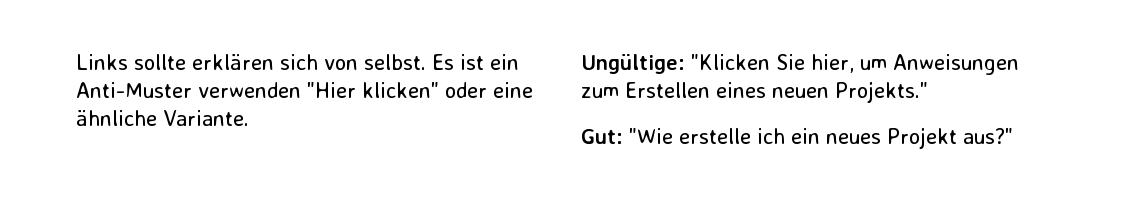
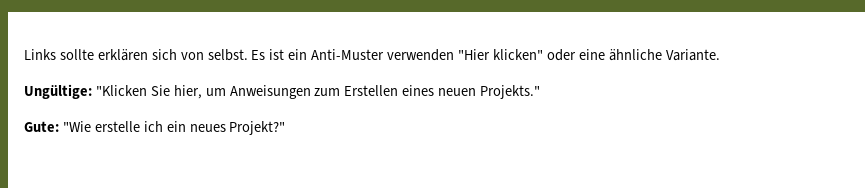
[581,129,623,144] Gut: -> [24,121,59,132] Gute:
[887,127,1013,149] Projekt aus?" -> [229,121,286,135] Projekt?"

